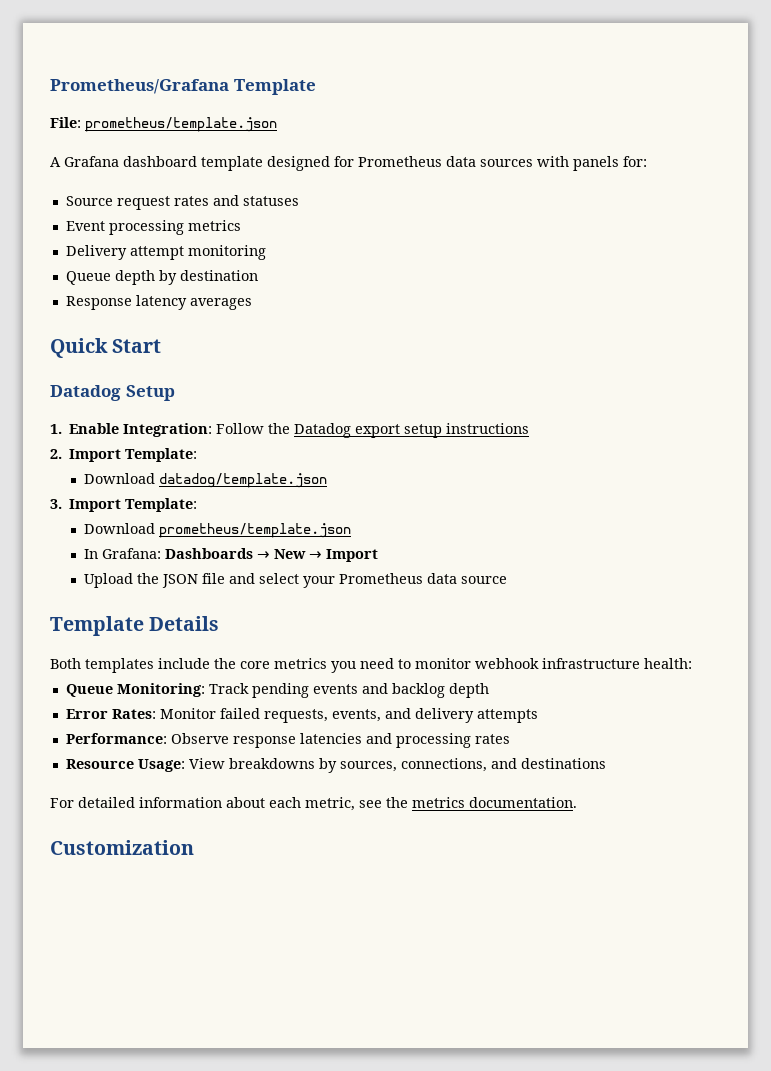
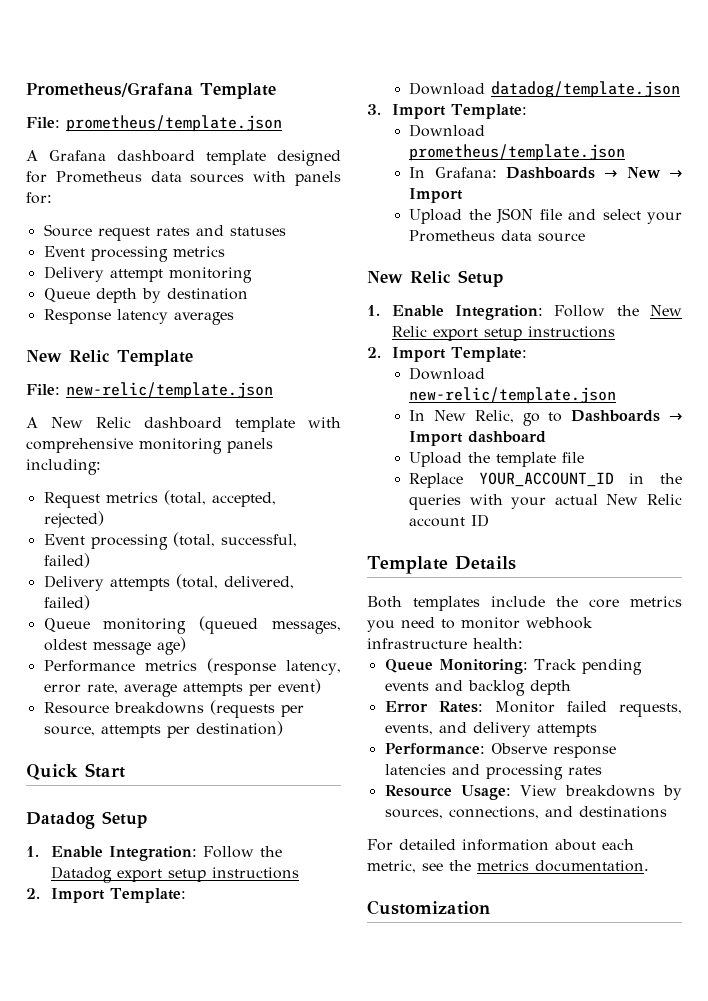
(252, 304) none -> [26,350,193,366] [26,382,273,399] [26,417,341,432] [26,438,273,454] [26,459,101,475] [43,490,276,508] [43,511,104,528] [43,532,297,550] [43,553,90,568] [43,574,294,591] [43,595,90,610] [43,616,341,634] [43,637,186,655] [43,658,342,675] [43,679,321,697] [43,700,304,718] [43,721,283,738] // New Relic Template // File: new-relic/template.json // A New Relic dashboard template with comprehensive monitoring panels including: // Request metrics (total, accepted, rejected) // Event processing (total, successful, failed) // Delivery attempts (total, delivered, failed) // Queue monitoring (queued messages, oldest message age) // Performance metrics (response latency, error rate, average attempts per event) // Resource breakdowns (requests per source, attempts per destination)
(507, 580) none -> [367,270,503,287] [367,305,682,320] [391,326,615,341] [367,347,527,362] [409,367,486,380] [409,387,617,404] [409,410,682,426] [409,431,547,446] [409,452,585,467] [409,472,682,488] [409,494,682,510] [409,514,490,527] // New Relic Setup // 1. Enable Integration: Follow the New Relic export setup instructions // 2. Import Template: // Download new-relic/template.json // In New Relic, go to Dashboards → Import dashboard // Upload the template file // Replace YOUR_ACCOUNT_ID in the queries with your actual New Relic account ID

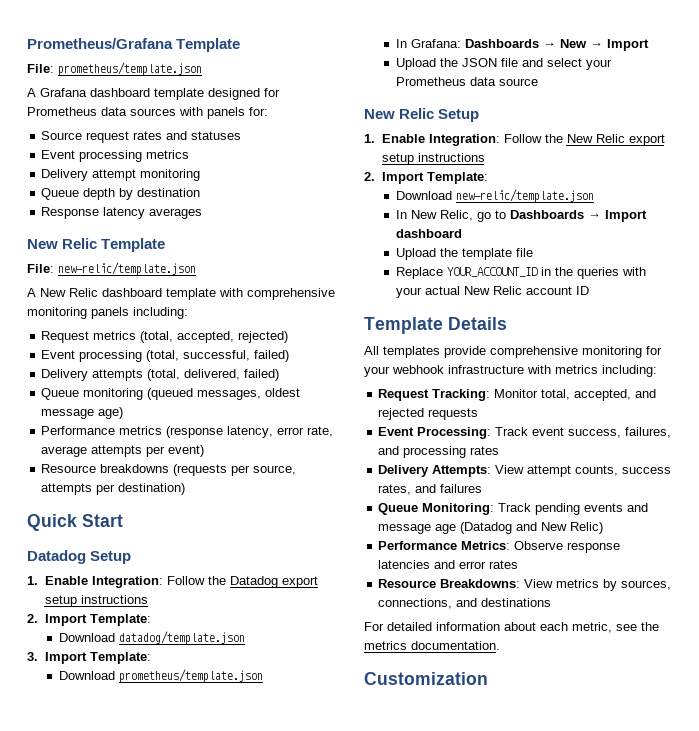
[367,596,682,611] [367,617,593,632] [367,638,523,649] Both templates include the core metrics you need to monitor webhook infrastructure health: -> [364,346,662,358] [364,365,657,377] [378,389,657,401] [378,408,479,420] [378,427,672,439] [378,446,500,458] [378,465,672,477] [378,484,483,495] All templates provide comprehensive monitoring for your webhook infrastructure with metrics including: // Request Tracking: Monitor total, accepted, and rejected requests // Event Processing: Track event success, failures, and processing rates // Delivery Attempts: View attempt counts, success rates, and failures
[467,680,571,696] [384,701,682,717] [384,722,597,737] [384,743,485,754] backlog depth // Error Rates: Monitor failed requests, events, and delivery attempts // Performance: -> [378,522,604,534] [378,541,511,550] message age (Datadog and New Relic) // Performance Metrics:
[485,764,563,780] processing -> [459,561,487,569] error
[460,785,655,800] Usage: View breakdowns -> [440,579,600,588] Breakdowns: View metrics

